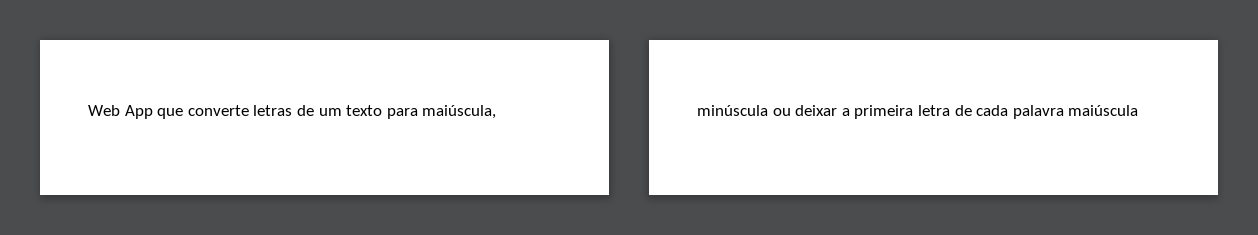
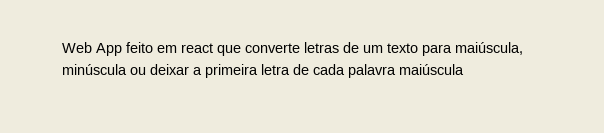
(153, 112) none -> [126,42,213,53] feito em react

